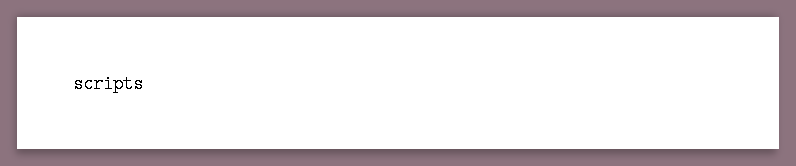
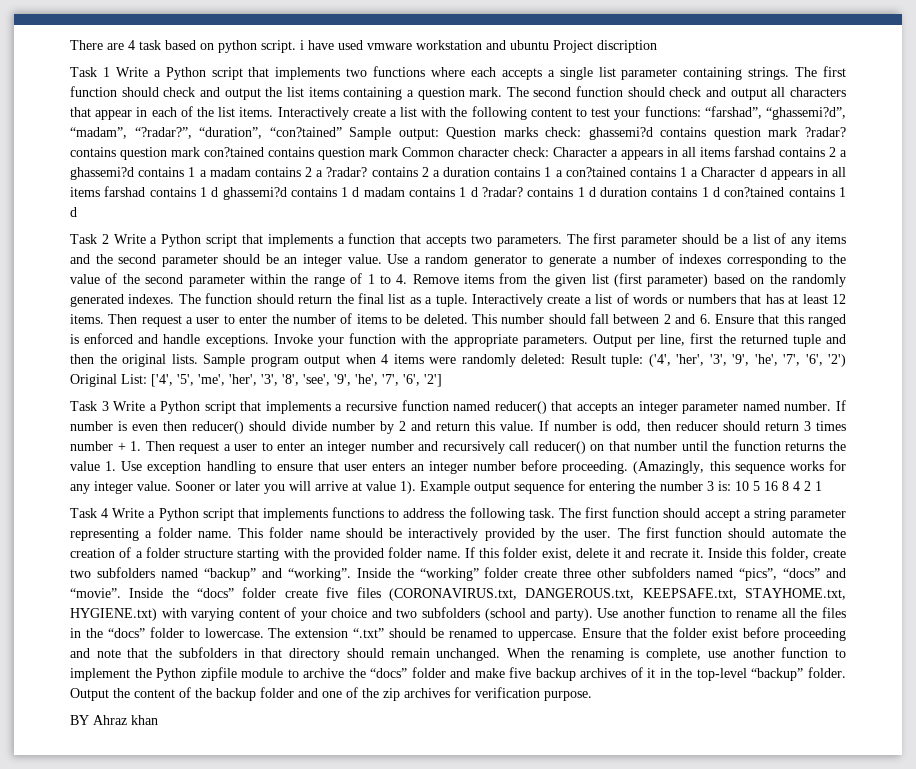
[73,75,143,93] scripts -> [70,40,657,53] [70,66,846,80] [70,86,846,100] [70,106,846,120] [70,127,847,140] [70,146,847,160] [70,167,846,180] [70,186,847,200] [70,207,77,217] [70,233,847,247] [70,253,846,267] [70,273,847,287] [70,293,846,307] [70,313,847,327] [70,333,846,347] [70,354,846,367] [70,374,442,387] [70,400,846,414] [70,420,846,434] [70,440,846,454] [70,460,846,474] [70,480,822,494] [70,507,846,521] [70,527,847,541] [70,547,846,561] [70,567,847,581] [70,587,846,601] [70,607,846,621] [70,627,846,641] [70,647,846,661] [70,667,846,681] [70,687,592,701] [70,715,158,725] There are 4 task based on python script. i have used vmware workstation and ubuntu Project discription // Task 1 Write a Python script that implements two functions where each accepts a single list parameter containing strings. The first function should check and output the list items containing a question mark. The second function should check and output all characters that appear in each of the list items. Interactively create a list with the following content to test your functions: “farshad”, “ghassemi?d”, “madam”, “?radar?”, “duration”, “con?tained” Sample output: Question marks check: ghassemi?d contains question mark ?radar? contains question mark con?tained contains question mark Common character check: Character a appears in all items farshad contains 2 a ghassemi?d contains 1 a madam contains 2 a ?radar? contains 2 a duration contains 1 a con?tained contains 1 a Character d appears in all items farshad contains 1 d ghassemi?d contains 1 d madam contains 1 d ?radar? contains 1 d duration contains 1 d con?tained contains 1 d // Task 2 Write a Python script that implements a function that accepts two parameters. The first parameter should be a list of any items and the second parameter should be an integer value. Use a random generator to generate a number of indexes corresponding to the value of the second parameter within the range of 1 to 4. Remove items from the given list (first parameter) based on the randomly generated indexes. The function should return the final list as a tuple. Interactively create a list of words or numbers that has at least 12 items. Then request a user to enter the number of items to be deleted. This number should fall between 2 and 6. Ensure that this ranged is enforced and handle exceptions. Invoke your function with the appropriate parameters. Output per line, first the returned tuple and then the original lists. Sample program output when 4 items were randomly deleted: Result tuple: ('4', 'her', '3', '9', 'he', '7', '6', '2') Original List: ['4', '5', 'me', 'her', '3', '8', 'see', '9', 'he', '7', '6', '2'] // Task 3 Write a Python script that implements a recursive function named reducer() that accepts an integer parameter named number. If number is even then reducer() should divide number by 2 and return this value. If number is odd, then reducer should return 3 times number + 1. Then request a user to enter an integer number and recursively call reducer() on that number until the function returns the value 1. Use exception handling to ensure that user enters an integer number before proceeding. (Amazingly, this sequence works for any integer value. Sooner or later you will arrive at value 1). Example output sequence for entering the number 3 is: 10 5 16 8 4 2 1 // Task 4 Write a Python script that implements functions to address the following task. The first function should accept a string parameter representing a folder name. This folder name should be interactively provided by the user. The first function should automate the creation of a folder structure starting with the provided folder name. If this folder exist, delete it and recrate it. Inside this folder, create two subfolders named “backup” and “working”. Inside the “working” folder create three other subfolders named “pics”, “docs” and “movie”. Inside the “docs” folder create five files (CORONAVIRUS.txt, DANGEROUS.txt, KEEPSAFE.txt, STAYHOME.txt, HYGIENE.txt) with varying content of your choice and two subfolders (school and party). Use another function to rename all the files in the “docs” folder to lowercase. The extension “.txt” should be renamed to uppercase. Ensure that the folder exist before proceeding and note that the subfolders in that directory should remain unchanged. When the renaming is complete, use another function to implement the Python zipfile module to archive the “docs” folder and make five backup archives of it in the top-level “backup” folder. Output the content of the backup folder and one of the zip archives for verification purpose. // BY Ahraz khan

